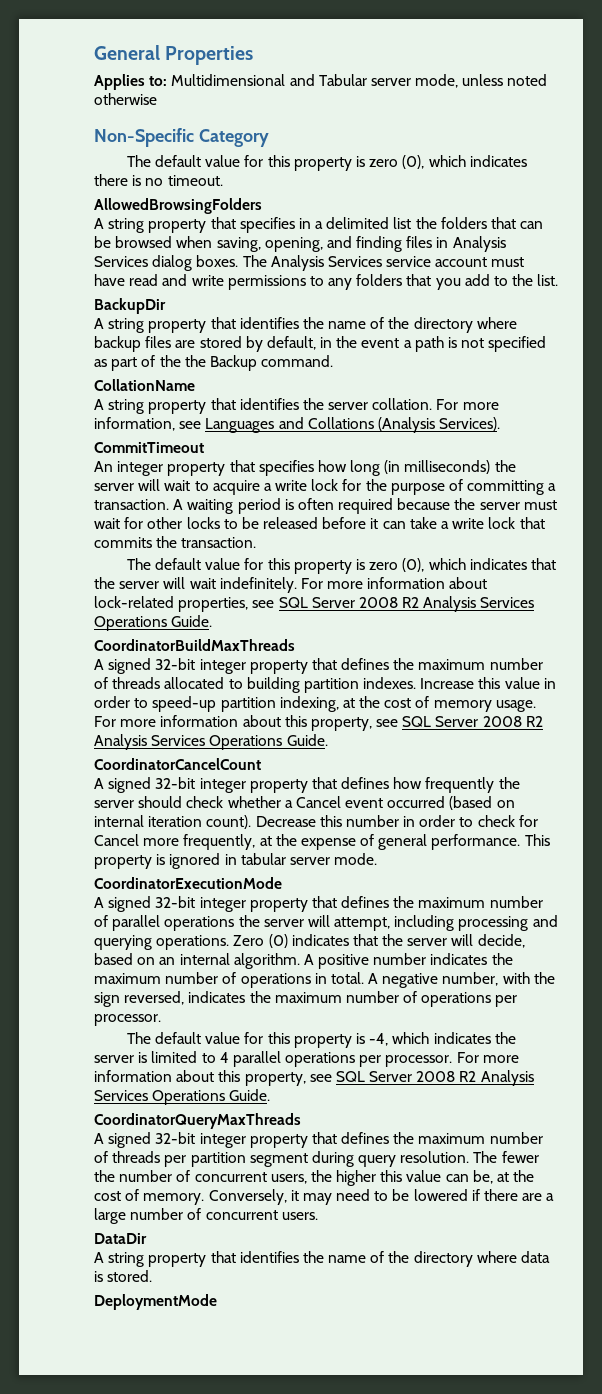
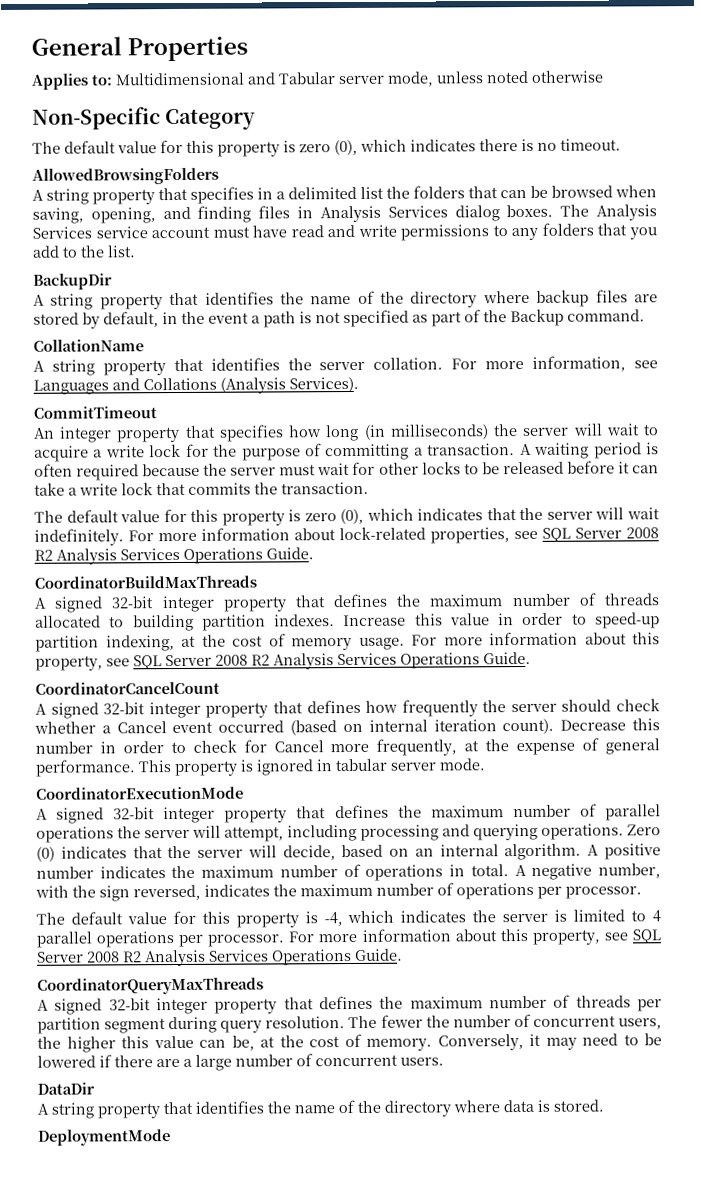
[184,355,206,367] the -> (507, 316) none

